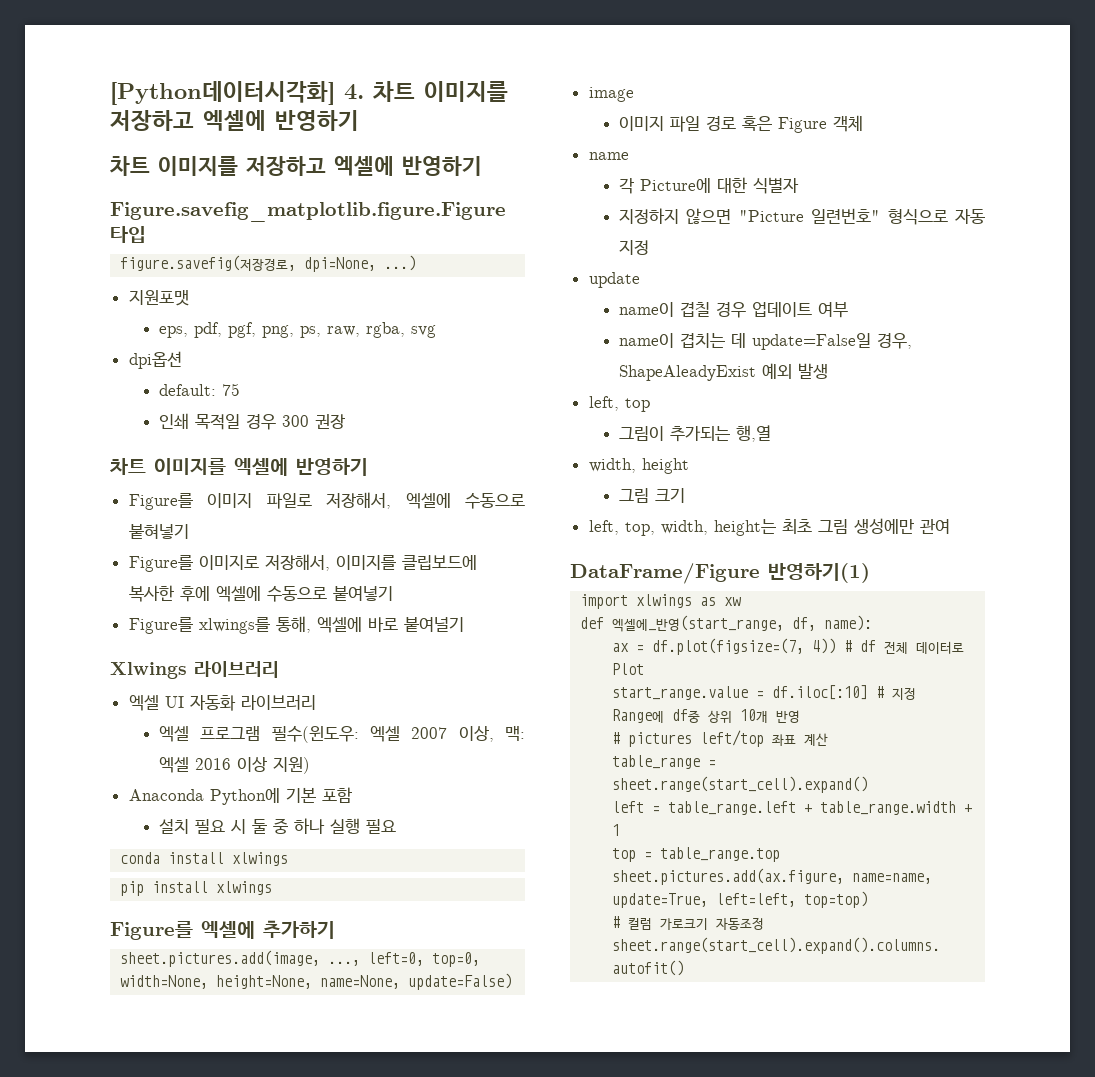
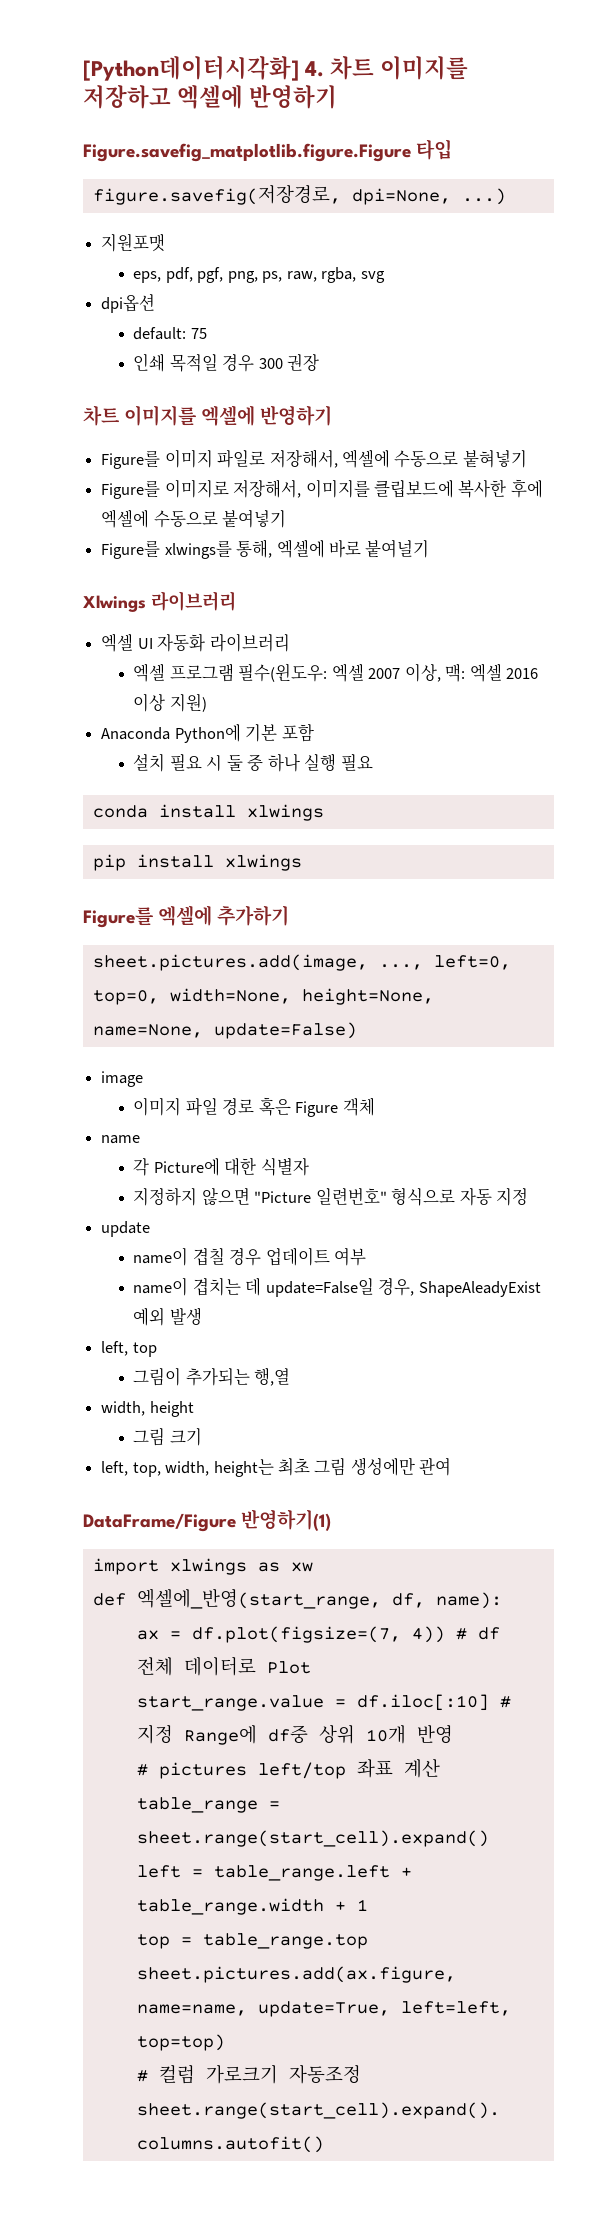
[109,156,482,176] // 차트 이미지를 저장하고 엑셀에 반영하기 -> (338, 97) none

